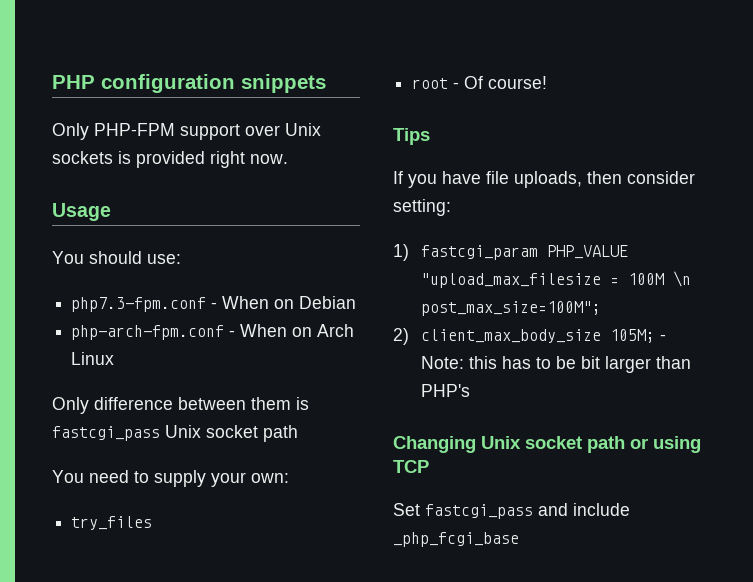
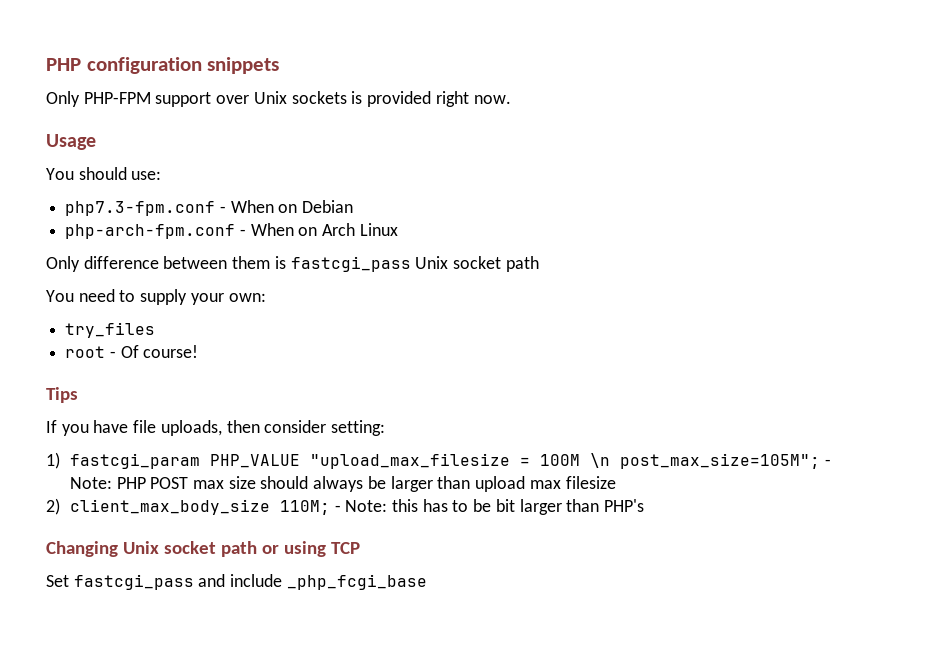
[420,301,601,316] post_max_size=100M"; -> [619,453,831,469] [69,476,616,492] post_max_size=105M"; - Note: PHP POST max size should always be larger than upload max filesize
[609,329,655,343] 105M; -> [279,500,330,515] 110M;

